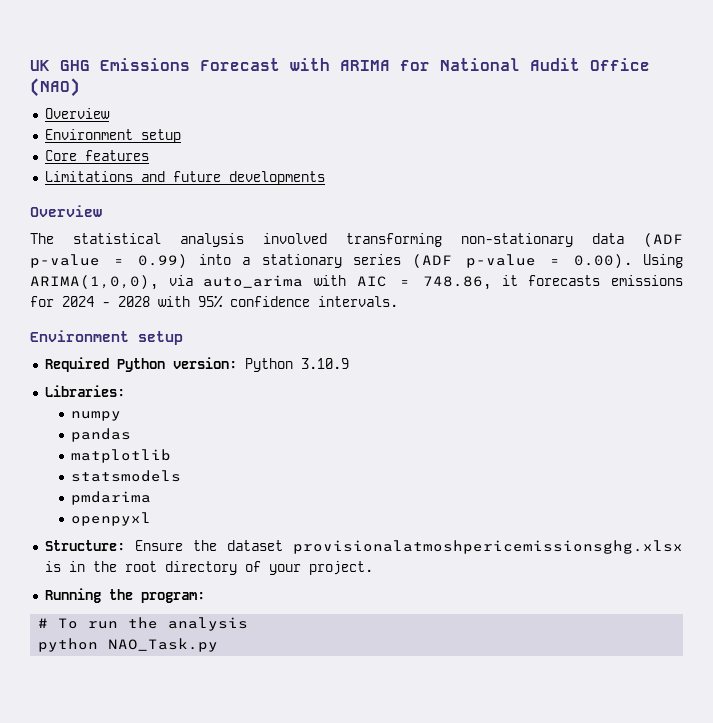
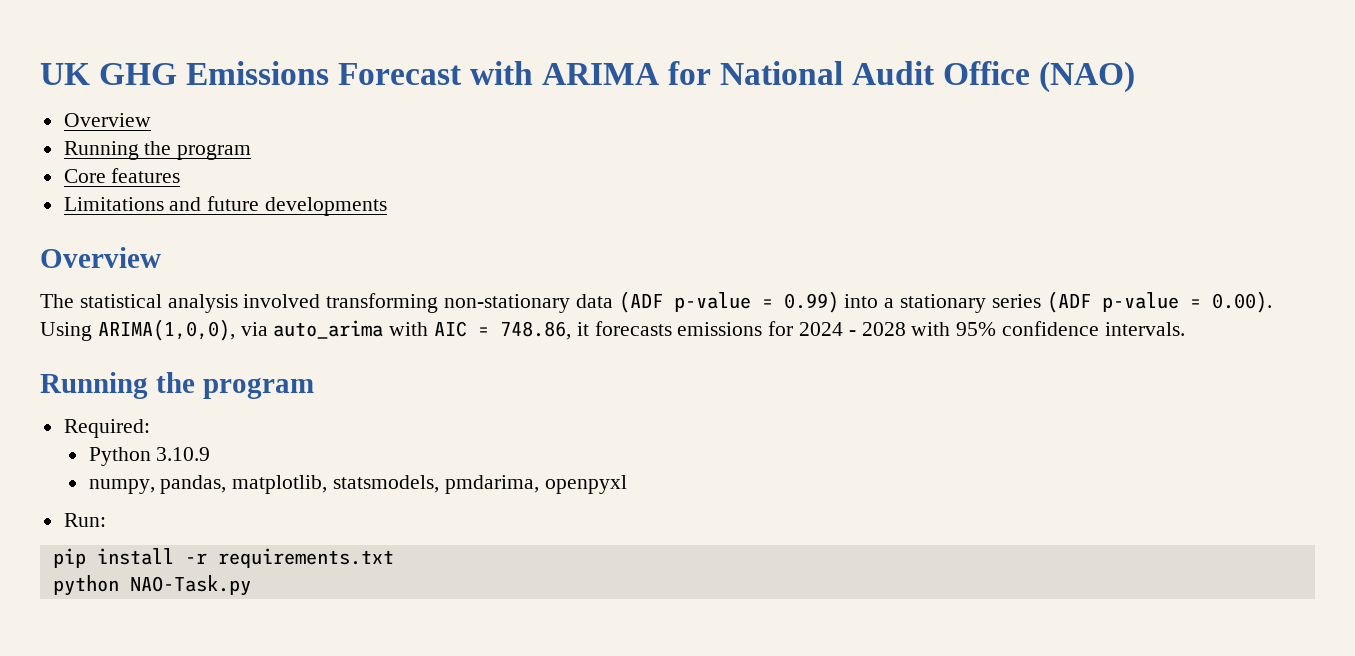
[44,129,181,143] Environment setup -> [63,141,252,160] Running the program
[30,330,183,345] [44,357,349,372] [44,385,125,397] [70,411,121,421] [70,428,131,442] [70,449,171,463] [70,470,181,482] [70,491,151,505] [70,512,151,526] [44,540,683,554] [44,561,373,575] [44,588,205,603] [38,617,249,631] Environment setup // Required Python version: Python 3.10.9 // Libraries: // numpy // pandas // matplotlib // statsmodels // pmdarima // openpyxl // Structure: Ensure the dataset provisionalatmoshpericemissionsghg.xlsx is in the root directory of your project. // Running the program: // # To run the analysis -> [40,372,314,399] [63,419,150,438] [88,447,211,466] [88,475,627,494] [63,513,106,527] [52,548,394,568] Running the program // Required: // Python 3.10.9 // numpy, pandas, matplotlib, statsmodels, pmdarima, openpyxl // Run: // pip install -r requirements.txt
[108,638,219,652] NAO_Task.py -> [129,575,251,596] NAO-Task.py

